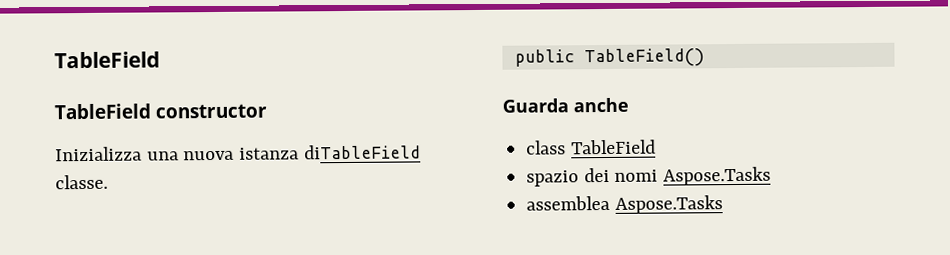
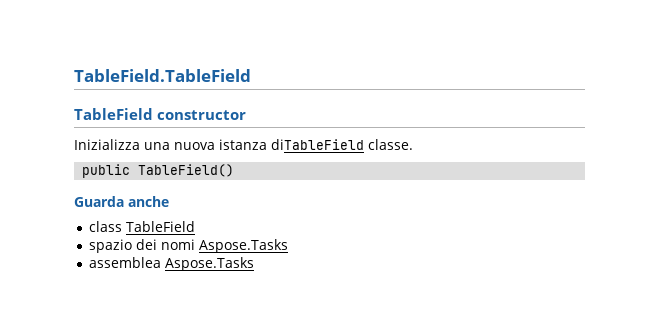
[54,51,160,69] TableField -> [74,69,251,82] TableField.TableField

